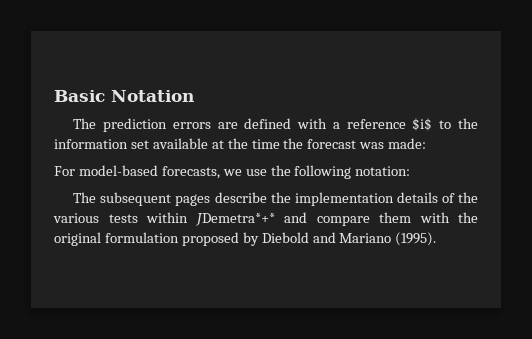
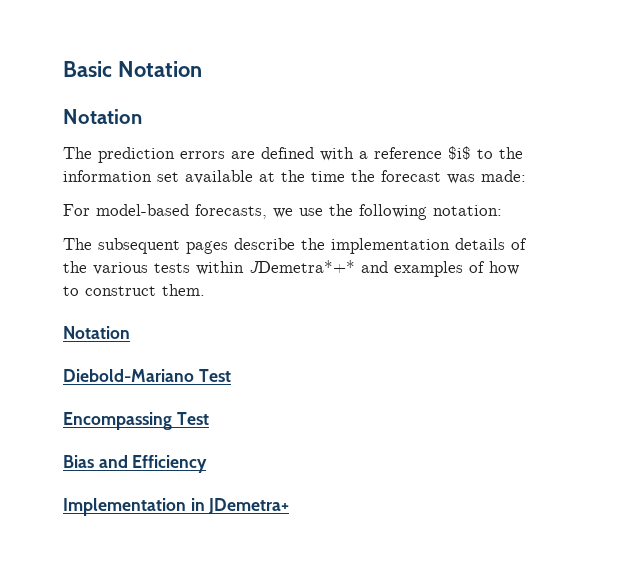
(194, 96) none -> [63,109,142,124] // Notation
[316,212,478,226] [54,232,437,246] compare them with the original formulation proposed by Diebold and Mariano (1995). -> [394,261,519,277] [63,284,205,296] [63,326,130,339] [63,369,231,382] [63,412,209,430] [63,455,208,473] [63,498,290,516] examples of how to construct them. // Notation // Diebold-Mariano Test // Encompassing Test // Bias and Efficiency // Implementation in JDemetra+

